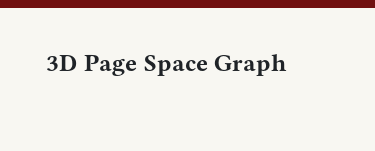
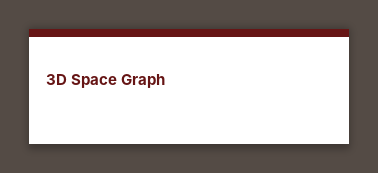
[83,54,137,76] Page -> (67, 79) none

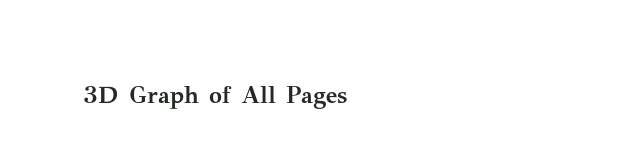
[71,74,166,88] Space Graph -> [129,85,347,109] Graph of All Pages

